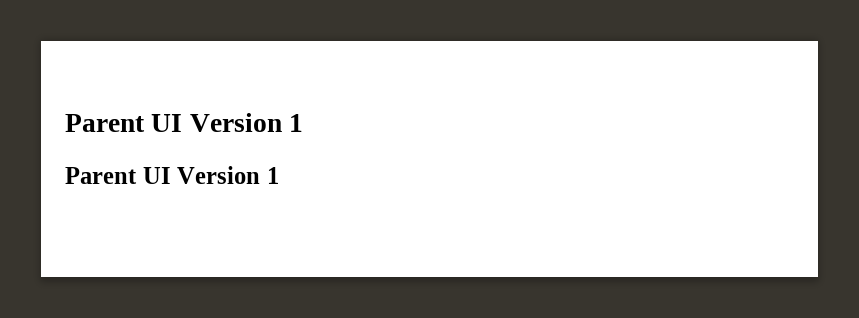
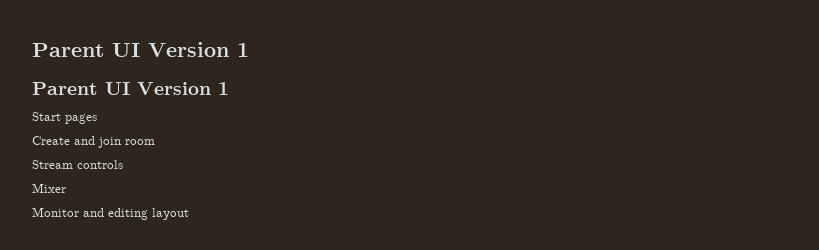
(279, 175) none -> [32,112,97,124] [32,136,155,148] [32,160,123,169] [32,183,66,193] [32,207,189,220] // Start pages // Create and join room // Stream controls // Mixer // Monitor and editing layout

